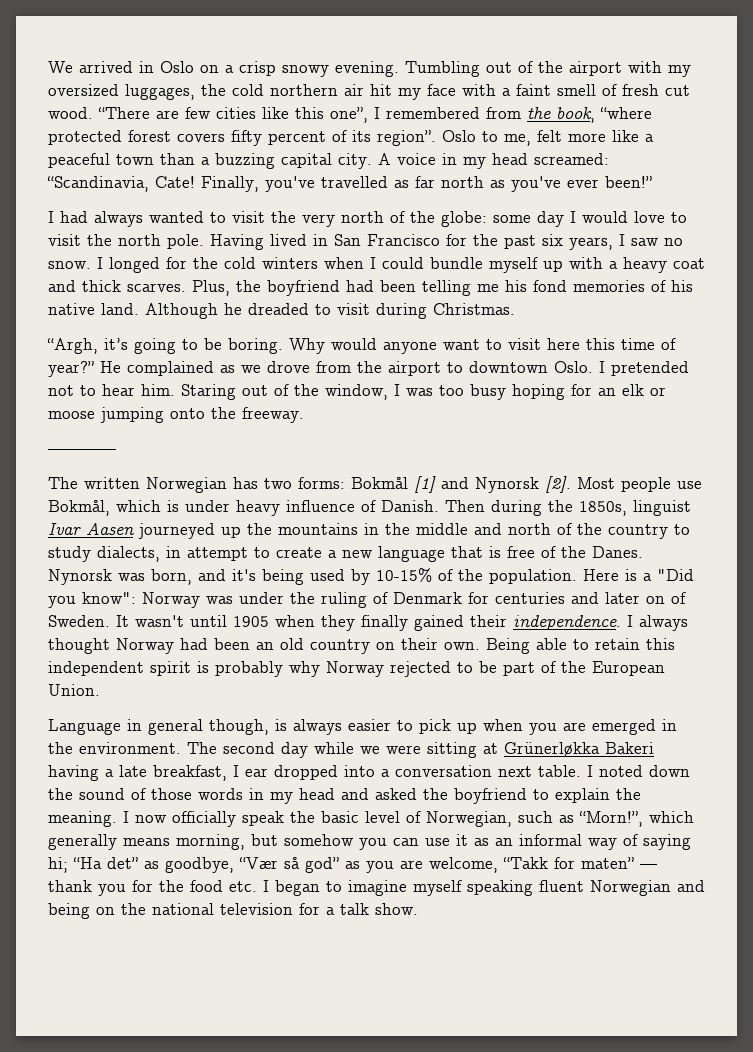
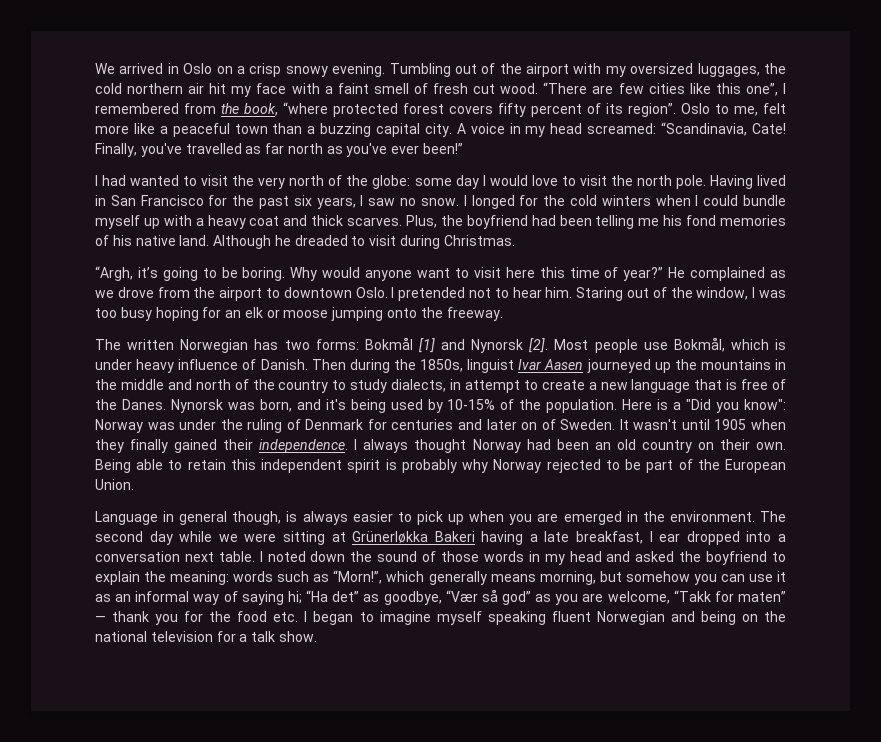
[94,211,143,227] always -> (127, 180) none
[48,449,116,454] // ———— -> (503, 314) none
[48,811,512,827] meaning. I now officially speak the basic level of Norwegian, -> [170,571,274,585] meaning: words

